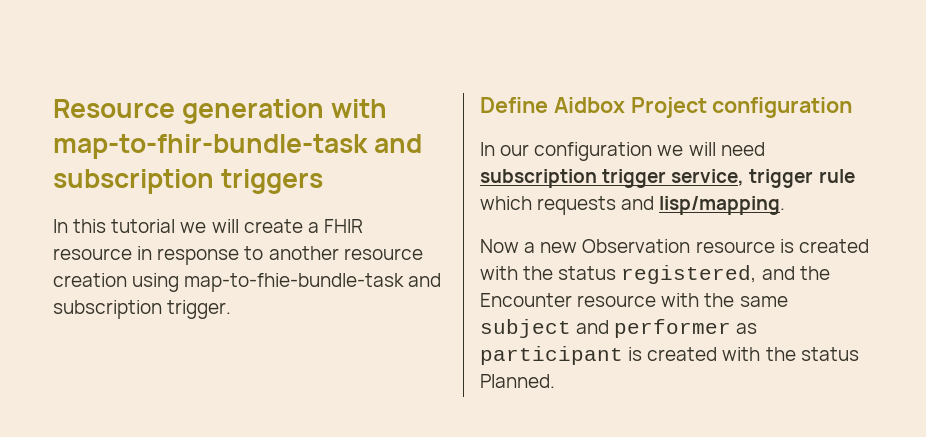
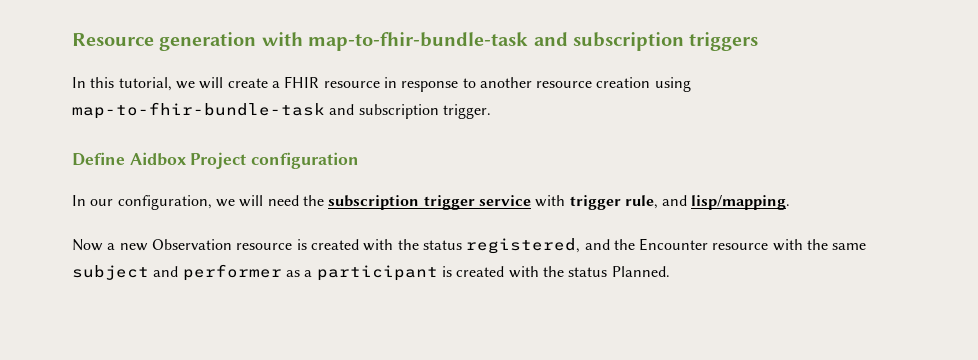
[111,219,176,233] tutorial -> [118,77,172,91] tutorial,
[184,273,405,292] map-to-fhie-bundle-task -> [72,102,325,119] map-to-fhir-bundle-task
[534,142,653,161] configuration -> [117,195,212,210] configuration,
(765, 149) none -> [302,195,324,206] the
[671,169,855,188] [480,196,617,215] service, trigger rule which requests -> [478,195,658,210] service with trigger rule,
(758, 328) none -> [304,270,313,277] a

